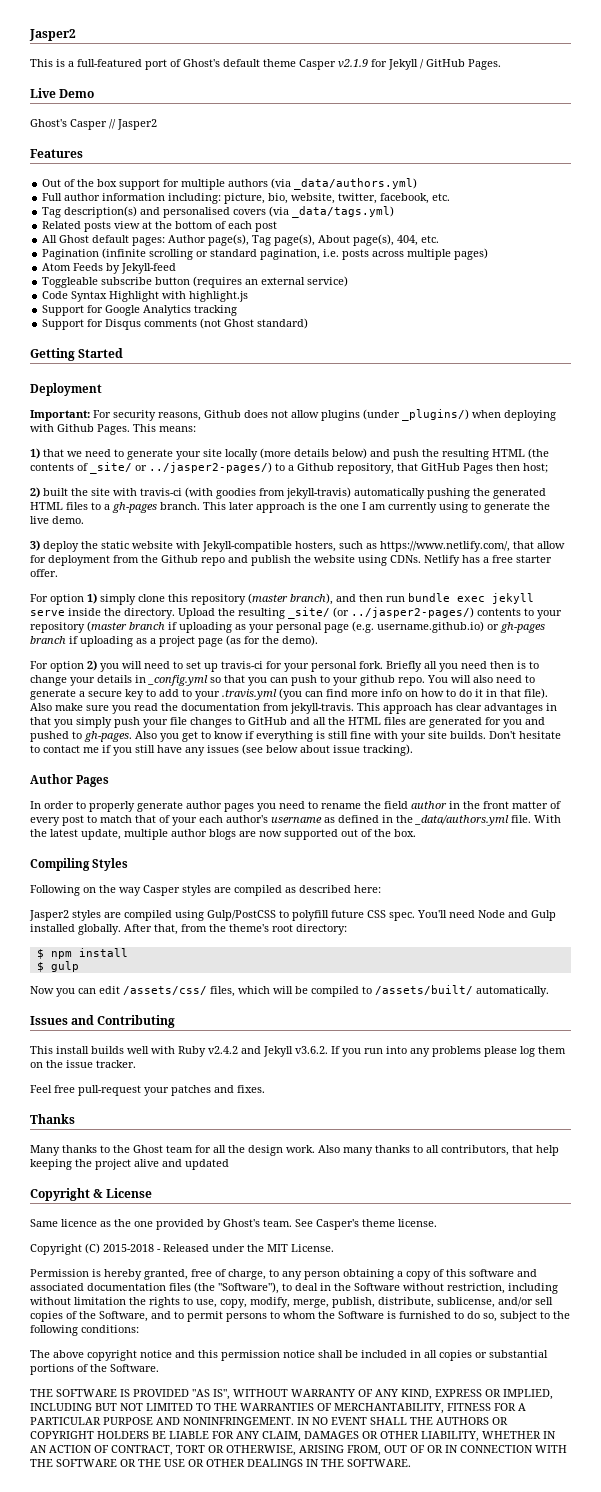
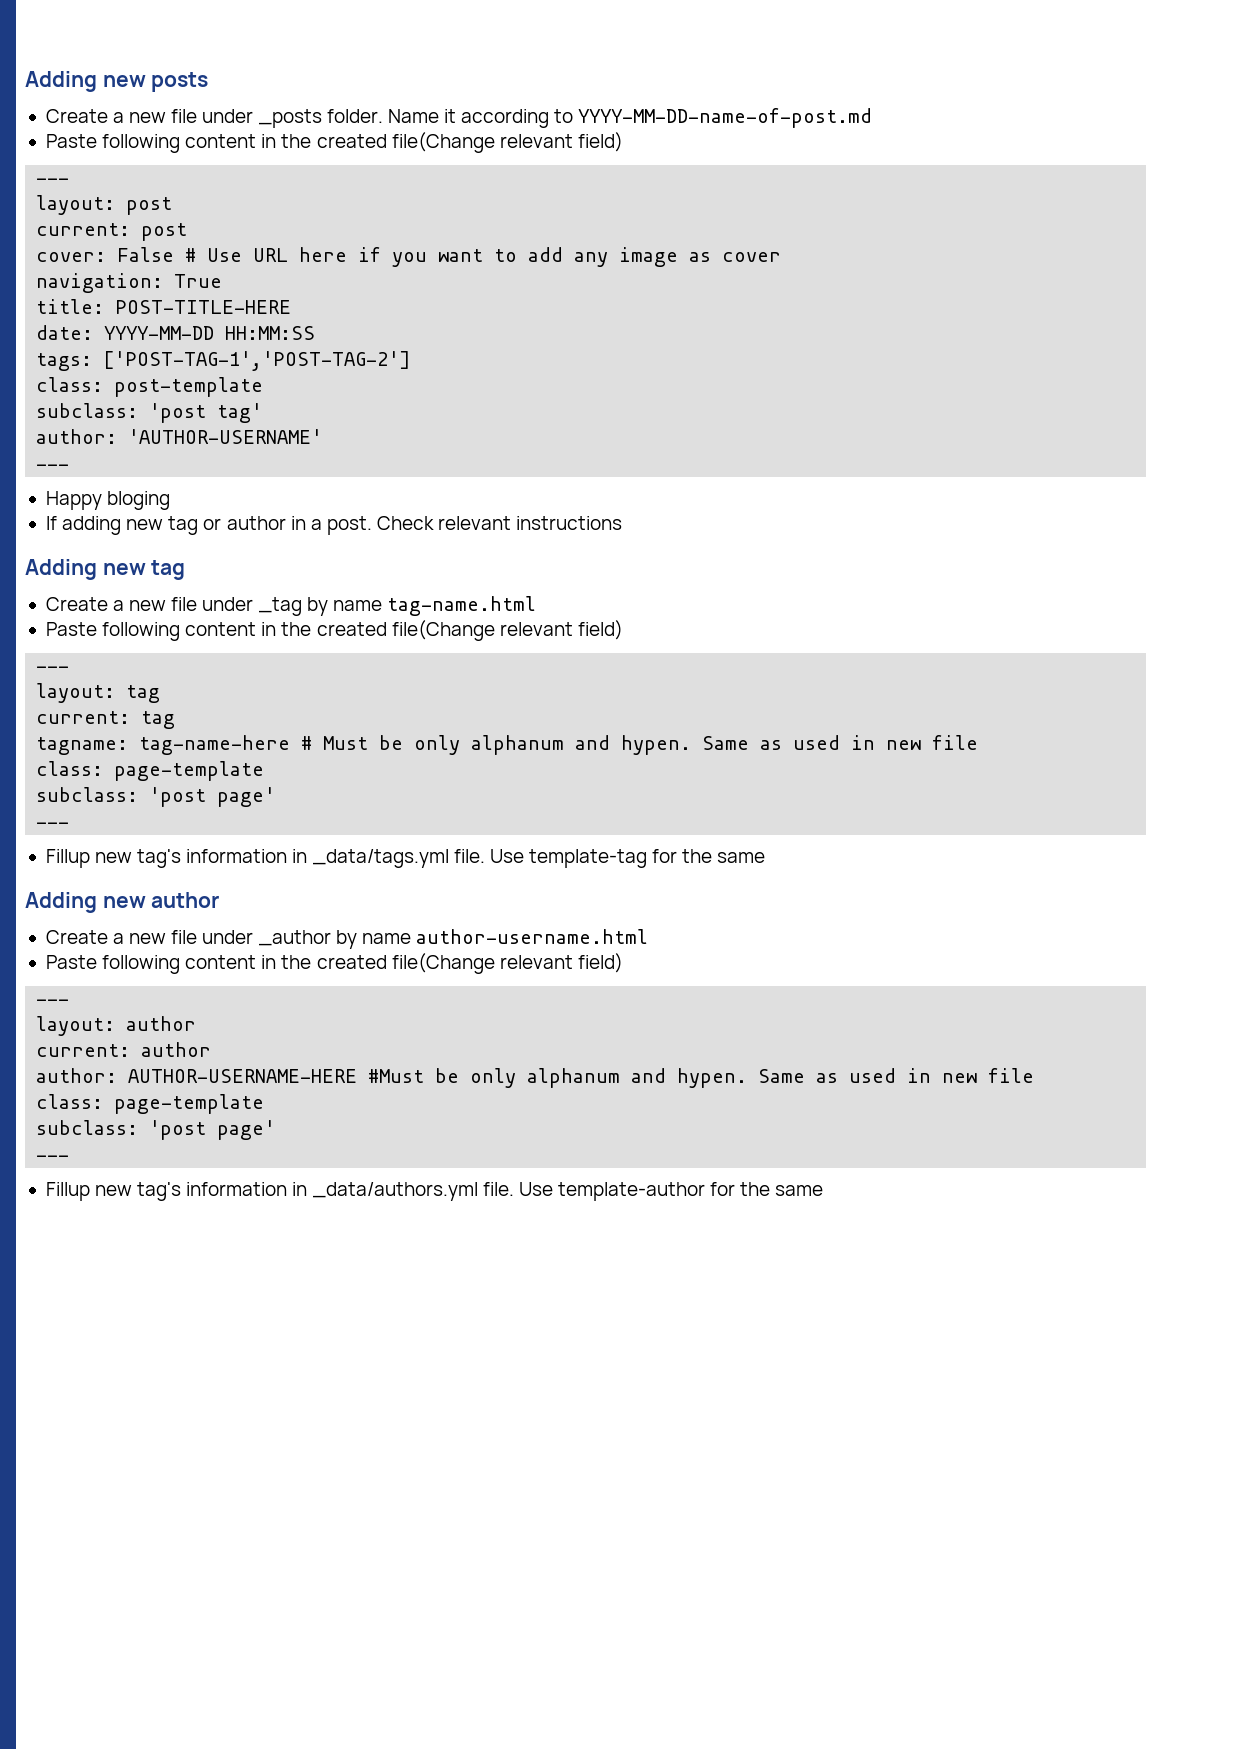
[29,29,76,41] [30,59,501,70] [30,88,95,98] [30,119,157,130] [30,149,83,158] [42,178,418,190] [42,193,451,204] [42,206,395,218] [42,221,278,232] [42,234,440,246] [42,248,489,260] [42,263,177,274] [42,276,349,288] [42,291,249,302] [42,305,238,316] [42,318,309,330] [30,348,124,361] [30,383,102,396] [30,409,556,421] [30,424,196,435] [30,448,549,460] [30,462,548,474] [30,487,546,499] [30,502,550,513] [30,516,84,524] [30,540,565,552] [30,555,552,566] [30,569,58,577] [30,593,534,605] [30,607,562,619] [30,621,545,633] [30,635,318,647] [30,660,539,672] [30,675,535,686] [30,688,548,700] [30,703,557,714] [30,717,545,728] [30,731,561,742] [30,744,413,756] [30,774,110,787] [30,801,561,812] [30,815,561,826] [30,829,416,840] [30,858,129,871] [30,885,381,896] [29,910,556,921] [30,924,347,935] [36,948,128,959] [36,961,79,972] [30,985,549,997] [30,1015,176,1028] [30,1046,566,1057] [30,1060,136,1068] [30,1085,265,1096] [30,1114,75,1124] [30,1145,559,1156] [30,1159,229,1170] [30,1188,153,1201] [30,1219,437,1230] [30,1243,334,1255] [30,1269,537,1280] [30,1282,558,1294] [30,1297,553,1308] [30,1311,570,1322] [30,1325,139,1336] [30,1350,548,1361] [30,1364,159,1375] [30,1389,553,1400] [30,1403,526,1414] [30,1417,508,1425] [30,1431,556,1442] [30,1445,567,1456] [30,1459,411,1467] Jasper2 // This is a full-featured port of Ghost's default theme Casper v2.1.9 for Jekyll / GitHub Pages. // Live Demo // Ghost's Casper // Jasper2 // Features // Out of the box support for multiple authors (via _data/authors.yml) // Full author information including: picture, bio, website, twitter, facebook, etc. // Tag description(s) and personalised covers (via _data/tags.yml) // Related posts view at the bottom of each post // All Ghost default pages: Author page(s), Tag page(s), About page(s), 404, etc. // Pagination (infinite scrolling or standard pagination, i.e. posts across multiple pages) // Atom Feeds by Jekyll-feed // Toggleable subscribe button (requires an external service) // Code Syntax Highlight with highlight.js // Support for Google Analytics tracking // Support for Disqus comments (not Ghost standard) // Getting Started // Deployment // Important: For security reasons, Github does not allow plugins (under _plugins/) when deploying with Github Pages. This means: // 1) that we need to generate your site locally (more details below) and push the resulting HTML (the contents of _site/ or ../jasper2-pages/) to a Github repository, that GitHub Pages then host; // 2) built the site with travis-ci (with goodies from jekyll-travis) automatically pushing the generated HTML files to a gh-pages branch. This later approach is the one I am currently using to generate the live demo. // 3) deploy the static website with Jekyll-compatible hosters, such as https://www.netlify.com/, that allow for deployment from the Github repo and publish the website using CDNs. Netlify has a free starter offer. // For option 1) simply clone this repository (master branch), and then run bundle exec jekyll serve inside the directory. Upload the resulting _site/ (or ../jasper2-pages/) contents to your repository (master branch if uploading as your personal page (e.g. username.github.io) or gh-pages branch if uploading as a project page (as for the demo). // For option 2) you will need to set up travis-ci for your personal fork. Briefly all you need then is to change your details in _config.yml so that you can push to your github repo. You will also need to generate a secure key to add to your .travis.yml (you can find more info on how to do it in that file). Also make sure you read the documentation from jekyll-travis. This approach has clear advantages in that you simply push your file changes to GitHub and all the HTML files are generated for you and pushed to gh-pages. Also you get to know if everything is still fine with your site builds. Don't hesitate to contact me if you still have any issues (see below about issue tracking). // Author Pages // In order to properly generate author pages you need to rename the field author in the front matter of every post to match that of your each author's username as defined in the _data/authors.yml file. With the latest update, multiple author blogs are now supported out of the box. // Compiling Styles // Following on the way Casper styles are compiled as described here: // Jasper2 styles are compiled using Gulp/PostCSS to polyfill future CSS spec. You'll need Node and Gulp installed globally. After that, from the theme's root directory: // $ npm install // $ gulp // Now you can edit /assets/css/ files, which will be compiled to /assets/built/ automatically. // Issues and Contributing // This install builds well with Ruby v2.4.2 and Jekyll v3.6.2. If you run into any problems please log them on the issue tracker. // Feel free pull-request your patches and fixes. // Thanks // Many thanks to the Ghost team for all the design work. Also many thanks to all contributors, that help keeping the project alive and updated // Copyright & License // Same licence as the one provided by Ghost's team. See Casper's theme license. // Copyright (C) 2015-2018 - Released under the MIT License. // Permission is hereby granted, free of charge, to any person obtaining a copy of this software and associated documentation files (the "Software"), to deal in the Software without restriction, including without limitation the rights to use, copy, modify, merge, publish, distribute, sublicense, and/or sell copies of the Software, and to permit persons to whom the Software is furnished to do so, subject to the following conditions: // The above copyright notice and this permission notice shall be included in all copies or substantial portions of the Software. // THE SOFTWARE IS PROVIDED "AS IS", WITHOUT WARRANTY OF ANY KIND, EXPRESS OR IMPLIED, INCLUDING BUT NOT LIMITED TO THE WARRANTIES OF MERCHANTABILITY, FITNESS FOR A PARTICULAR PURPOSE AND NONINFRINGEMENT. IN NO EVENT SHALL THE AUTHORS OR COPYRIGHT HOLDERS BE LIABLE FOR ANY CLAIM, DAMAGES OR OTHER LIABILITY, WHETHER IN AN ACTION OF CONTRACT, TORT OR OTHERWISE, ARISING FROM, OUT OF OR IN CONNECTION WITH THE SOFTWARE OR THE USE OR OTHER DEALINGS IN THE SOFTWARE. -> [25,71,209,92] [45,108,873,128] [45,132,623,153] [36,178,70,184] [36,195,173,215] [36,223,188,241] [36,247,782,267] [36,273,223,293] [36,299,292,314] [36,325,316,340] [36,351,412,371] [36,377,264,397] [36,403,263,423] [36,429,323,444] [36,464,70,470] [45,491,171,510] [45,516,623,535] [25,559,186,580] [45,596,536,616] [45,620,623,641] [36,666,70,672] [36,683,161,703] [36,711,176,729] [36,735,979,755] [36,761,265,781] [36,787,276,807] [36,822,70,828] [45,849,766,868] [25,892,220,913] [45,929,648,949] [45,953,623,974] [36,999,70,1005] [36,1016,197,1036] [36,1042,212,1057] [36,1068,1035,1088] [36,1094,265,1114] [36,1120,276,1140] [36,1155,70,1161] [45,1182,824,1201] Adding new posts // Create a new file under _posts folder. Name it according to YYYY-MM-DD-name-of-post.md // Paste following content in the created file(Change relevant field) // --- // layout: post // current: post // cover: False # Use URL here if you want to add any image as cover // navigation: True // title: POST-TITLE-HERE // date: YYYY-MM-DD HH:MM:SS // tags: ['POST-TAG-1','POST-TAG-2'] // class: post-template // subclass: 'post tag' // author: 'AUTHOR-USERNAME' // --- // Happy bloging // If adding new tag or author in a post. Check relevant instructions // Adding new tag // Create a new file under _tag by name tag-name.html // Paste following content in the created file(Change relevant field) // --- // layout: tag // current: tag // tagname: tag-name-here # Must be only alphanum and hypen. Same as used in new file // class: page-template // subclass: 'post page' // --- // Fillup new tag's information in _data/tags.yml file. Use template-tag for the same // Adding new author // Create a new file under _author by name author-username.html // Paste following content in the created file(Change relevant field) // --- // layout: author // current: author // author: AUTHOR-USERNAME-HERE #Must be only alphanum and hypen. Same as used in new file // class: page-template // subclass: 'post page' // --- // Fillup new tag's information in _data/authors.yml file. Use template-author for the same

